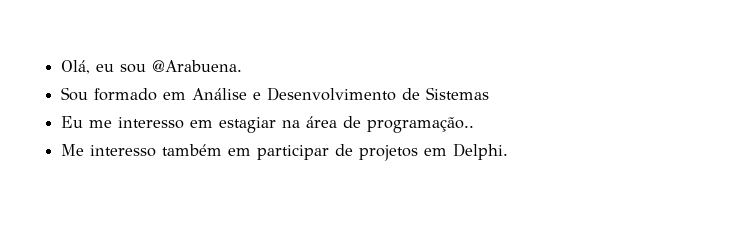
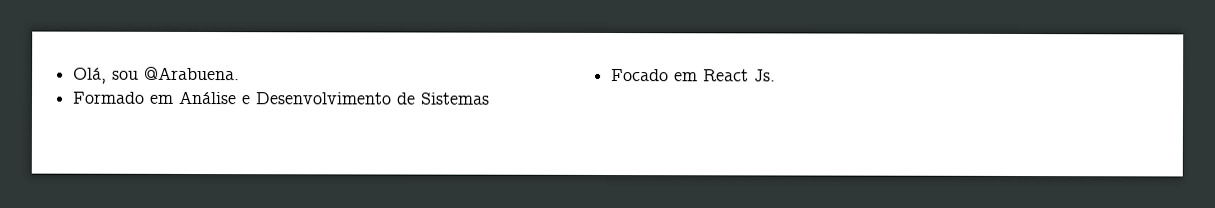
[96,64,115,72] eu -> (108, 75) none
[61,87,158,101] Sou formado -> [72,91,146,104] Formado
[61,116,475,133] [61,143,509,161] Eu me interesso em estagiar na área de programação.. // Me interesso também em participar de projetos em Delphi. -> [611,69,777,82] Focado em React Js.

